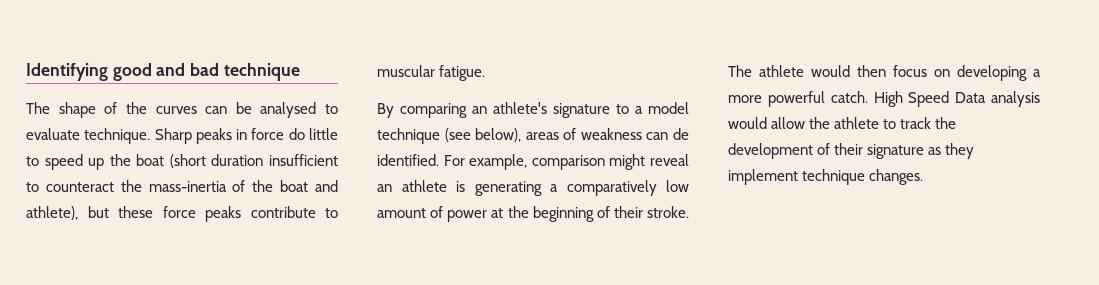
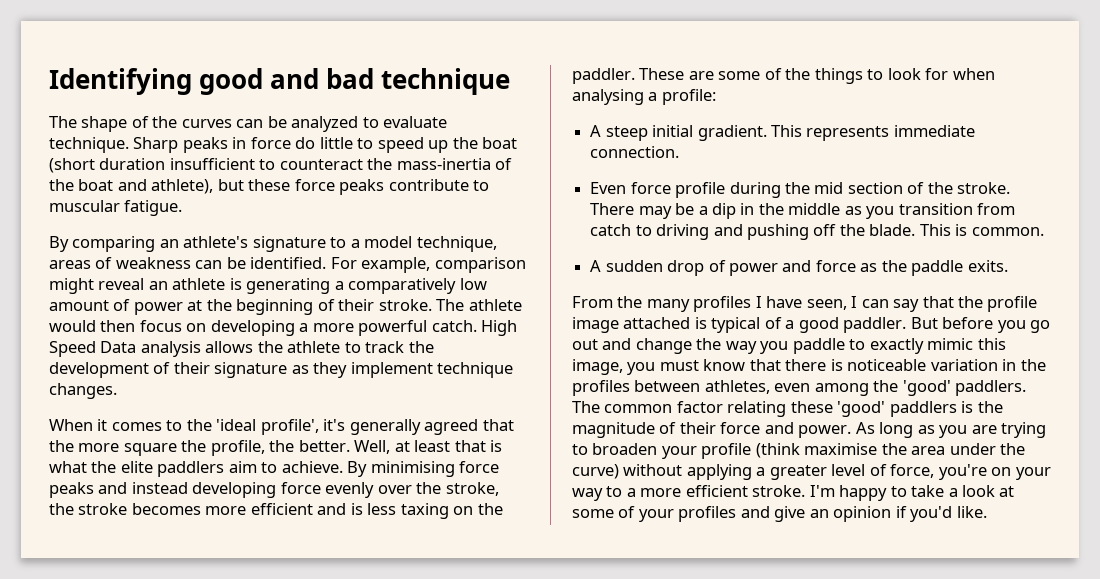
[260,102,317,118] analysed -> [291,116,359,132] analyzed
[377,128,522,144] technique (see below), -> [416,236,497,252] technique,
[672,128,689,140] de -> [226,257,246,269] be
[728,117,806,129] would allow -> [205,341,254,353] allows
(924, 177) none -> [49,419,514,435] [49,440,503,456] [49,461,500,477] [49,482,499,498] [49,503,503,519] [572,68,995,84] [572,89,716,105] [590,125,975,141] [590,146,680,158] [590,182,1011,198] [590,203,1016,219] [590,224,1044,240] [590,260,1008,276] [572,296,1038,312] [572,317,1051,333] [572,338,1006,354] [572,359,1046,375] [572,380,1027,396] [572,401,1003,417] [572,422,1047,438] [572,443,1026,459] [572,464,1051,480] [572,485,1015,501] [572,506,987,522] // When it comes to the 'ideal profile', it's generally agreed that the more square the profile, the better. Well, at least that is what the elite paddlers aim to achieve. By minimising force peaks and instead developing force evenly over the stroke, the stroke becomes more efficient and is less taxing on the paddler. These are some of the things to look for when analysing a profile: // A steep initial gradient. This represents immediate connection. // Even force profile during the mid section of the stroke. There may be a dip in the middle as you transition from catch to driving and pushing off the blade. This is common. // A sudden drop of power and force as the paddle exits. // From the many profiles I have seen, I can say that the profile image attached is typical of a good paddler. But before you go out and change the way you paddle to exactly mimic this image, you must know that there is noticeable variation in the profiles between athletes, even among the 'good' paddlers. The common factor relating these 'good' paddlers is the magnitude of their force and power. As long as you are trying to broaden your profile (think maximise the area under the curve) without applying a greater level of force, you're on your way to a more efficient stroke. I'm happy to take a look at some of your profiles and give an opinion if you'd like.

